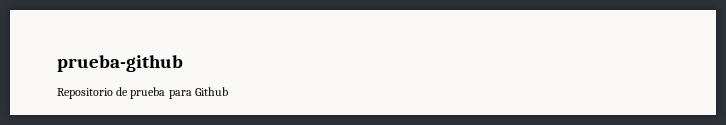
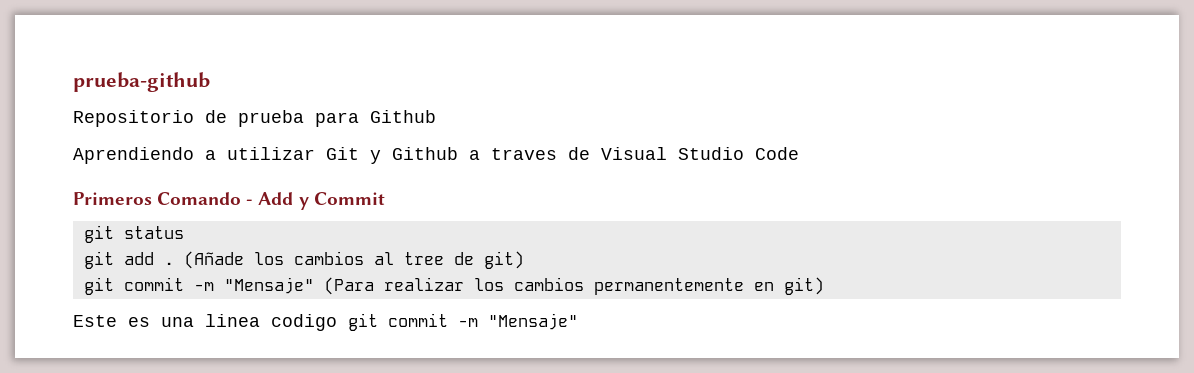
(228, 91) none -> [73,147,799,164] [73,192,385,210] [83,225,184,243] [83,251,524,269] [83,277,824,295] [73,313,578,331] // Aprendiendo a utilizar Git y Github a traves de Visual Studio Code // Primeros Comando - Add y Commit // git status // git add . (Añade los cambios al tree de git) // git commit -m "Mensaje" (Para realizar los cambios permanentemente en git) // Este es una linea codigo git commit -m "Mensaje"

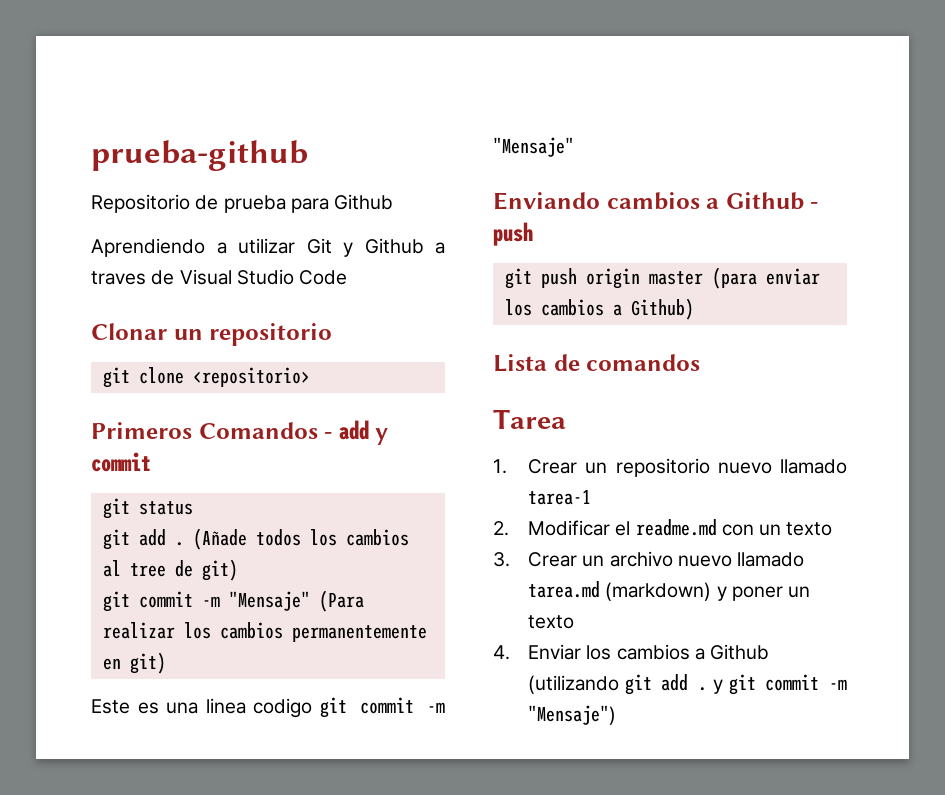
[73,192,385,210] Primeros Comando - Add y Commit -> [91,323,333,346] [102,367,310,388] [91,420,389,445] [91,452,151,472] Clonar un repositorio // git clone <repositorio> // Primeros Comandos - add y commit
(244, 260) none -> [255,529,301,546] todos
(578, 321) none -> [493,192,819,210] [493,222,533,246] [504,267,820,289] [504,298,694,320] [493,354,701,372] [493,409,566,429] [493,458,847,477] [528,490,592,505] [493,519,833,536] [493,551,805,567] [528,581,811,601] [528,615,575,629] [493,644,770,660] [528,674,847,695] [528,705,617,725] // Enviando cambios a Github - push // git push origin master (para enviar los cambios a Github) // Lista de comandos // Tarea // 1. Crear un repositorio nuevo llamado tarea-1 // 2. Modificar el readme.md con un texto // 3. Crear un archivo nuevo llamado tarea.md (markdown) y poner un texto // 4. Enviar los cambios a Github (utilizando git add . y git commit -m "Mensaje")

